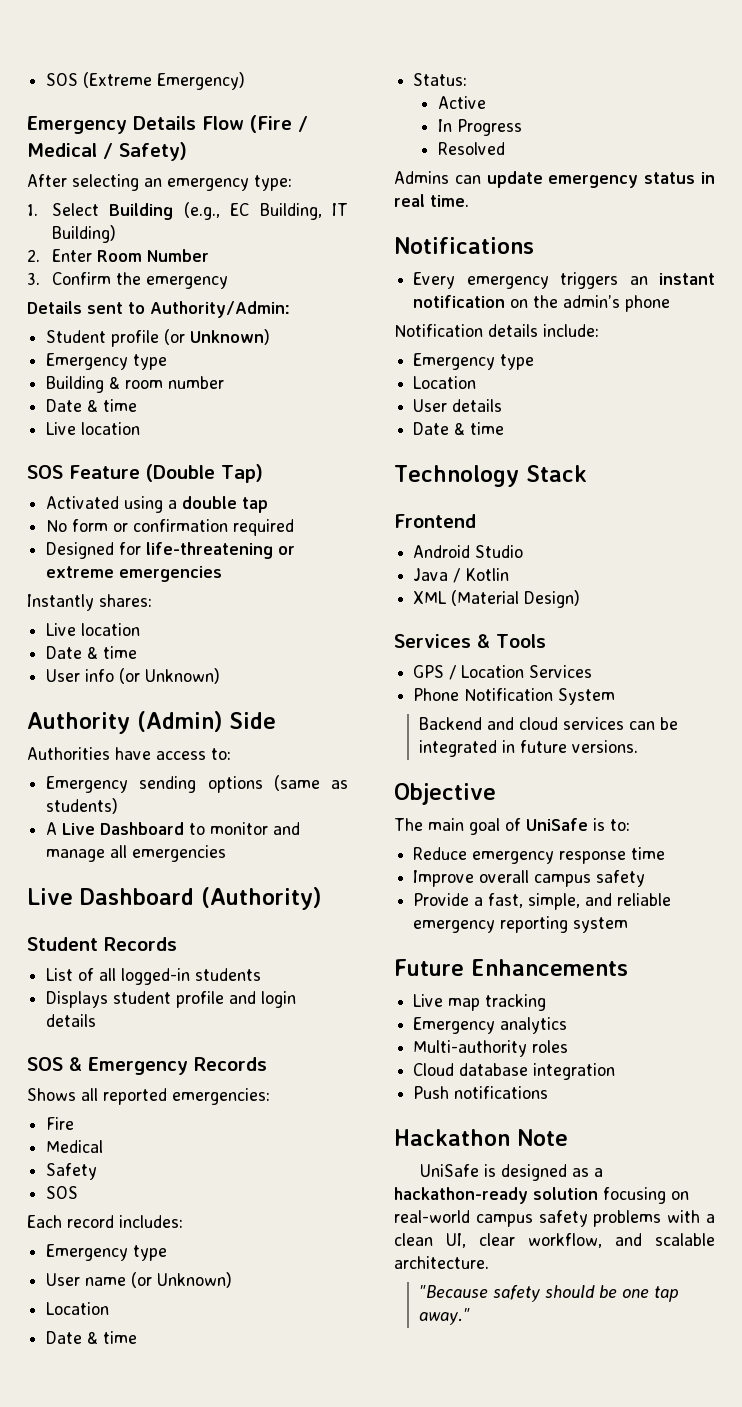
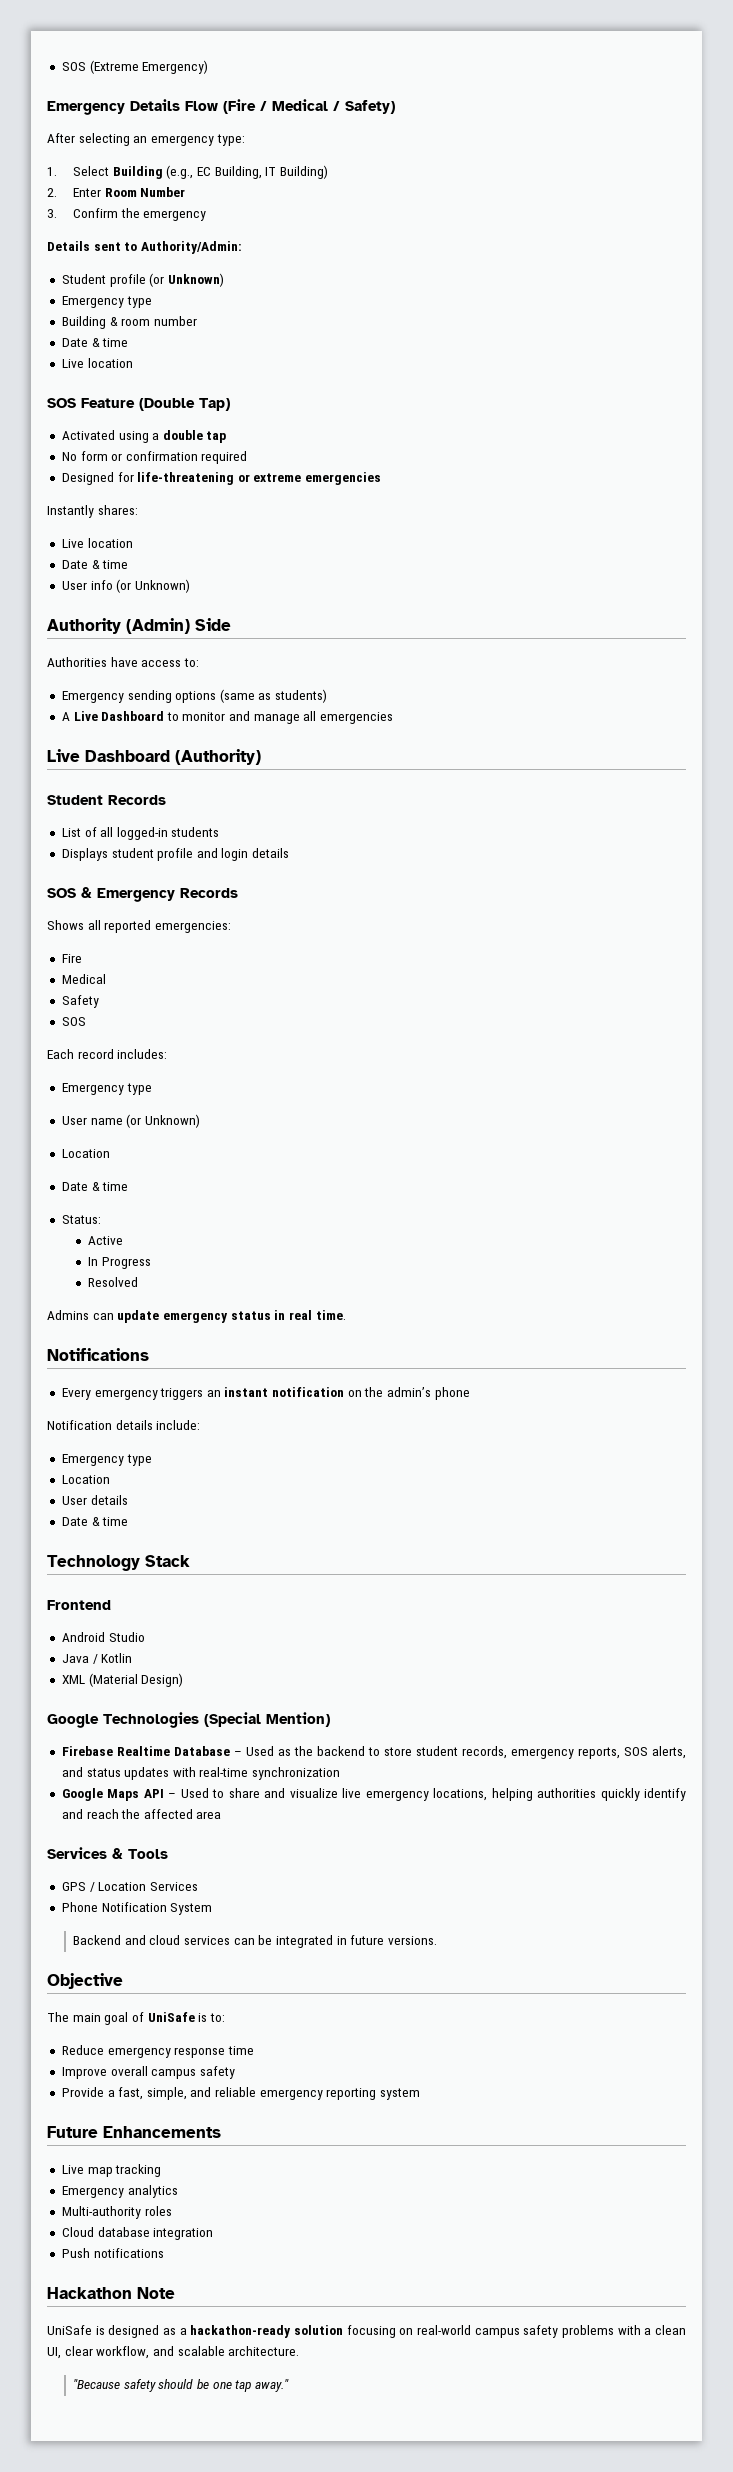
(581, 599) none -> [47,1712,330,1728] [61,1746,686,1759] [61,1767,341,1780] [61,1788,687,1801] [61,1809,222,1819] // Google Technologies (Special Mention) // Firebase Realtime Database – Used as the backend to store student records, emergency reports, SOS alerts, and status updates with real-time synchronization // Google Maps API – Used to share and visualize live emergency locations, helping authorities quickly identify and reach the affected area

